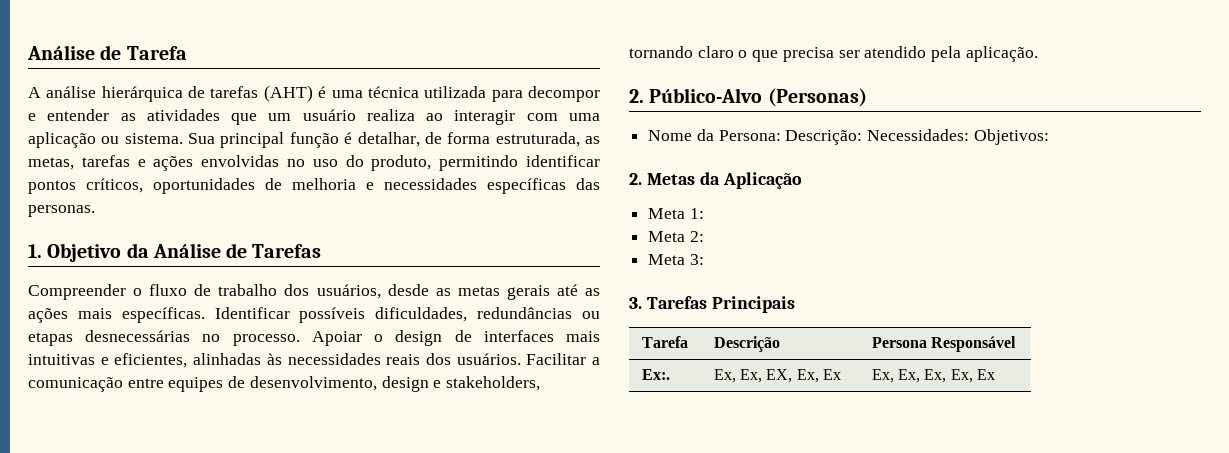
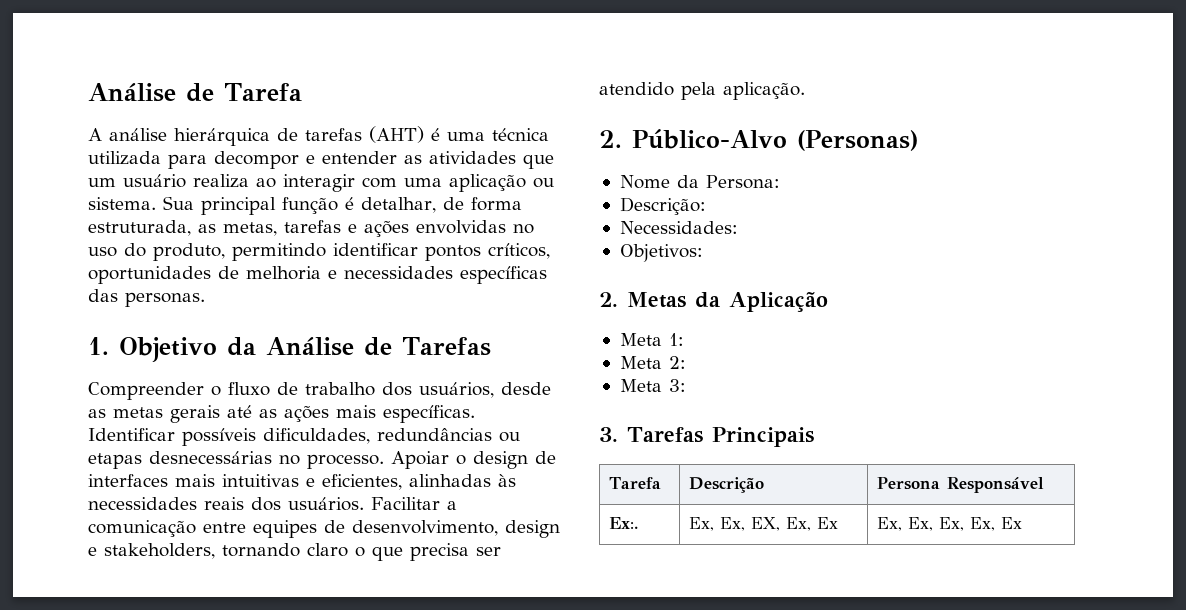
(781, 135) none -> (780, 182) //
(863, 137) none -> (706, 206) //
(970, 135) none -> (738, 227) //

